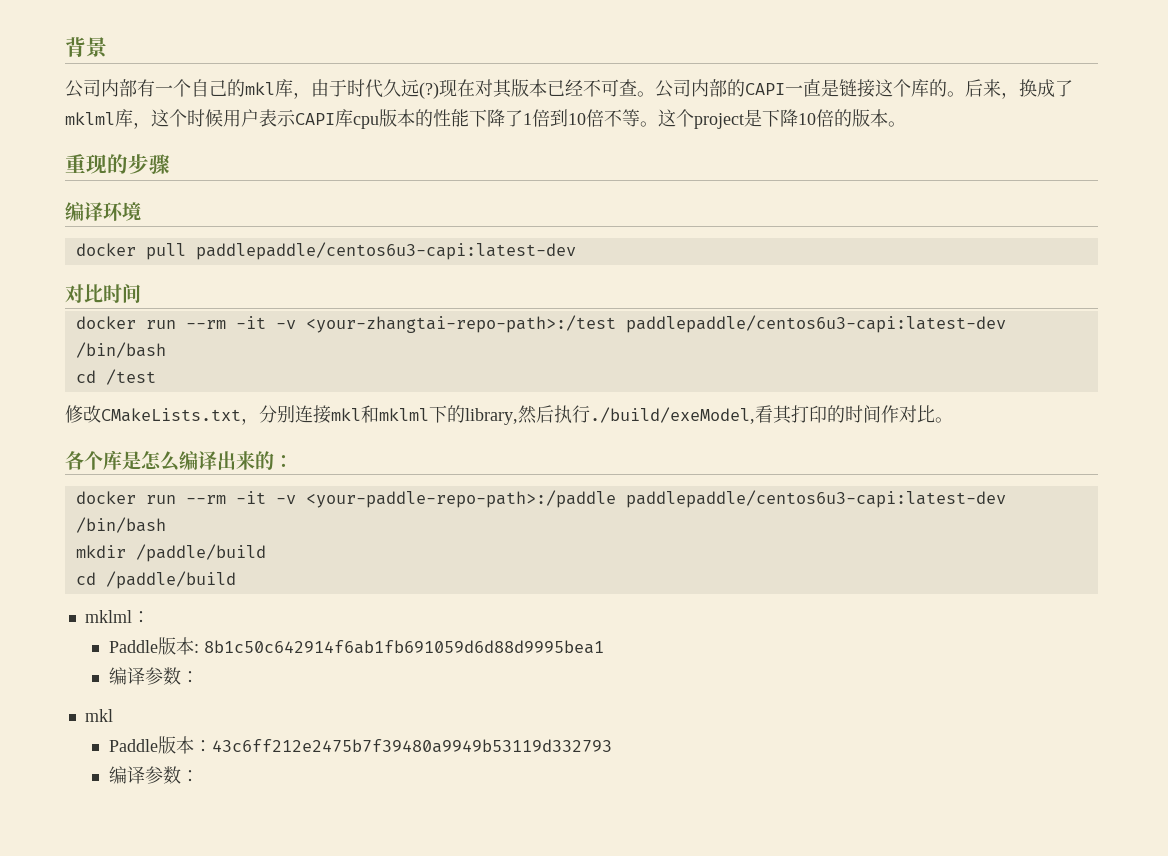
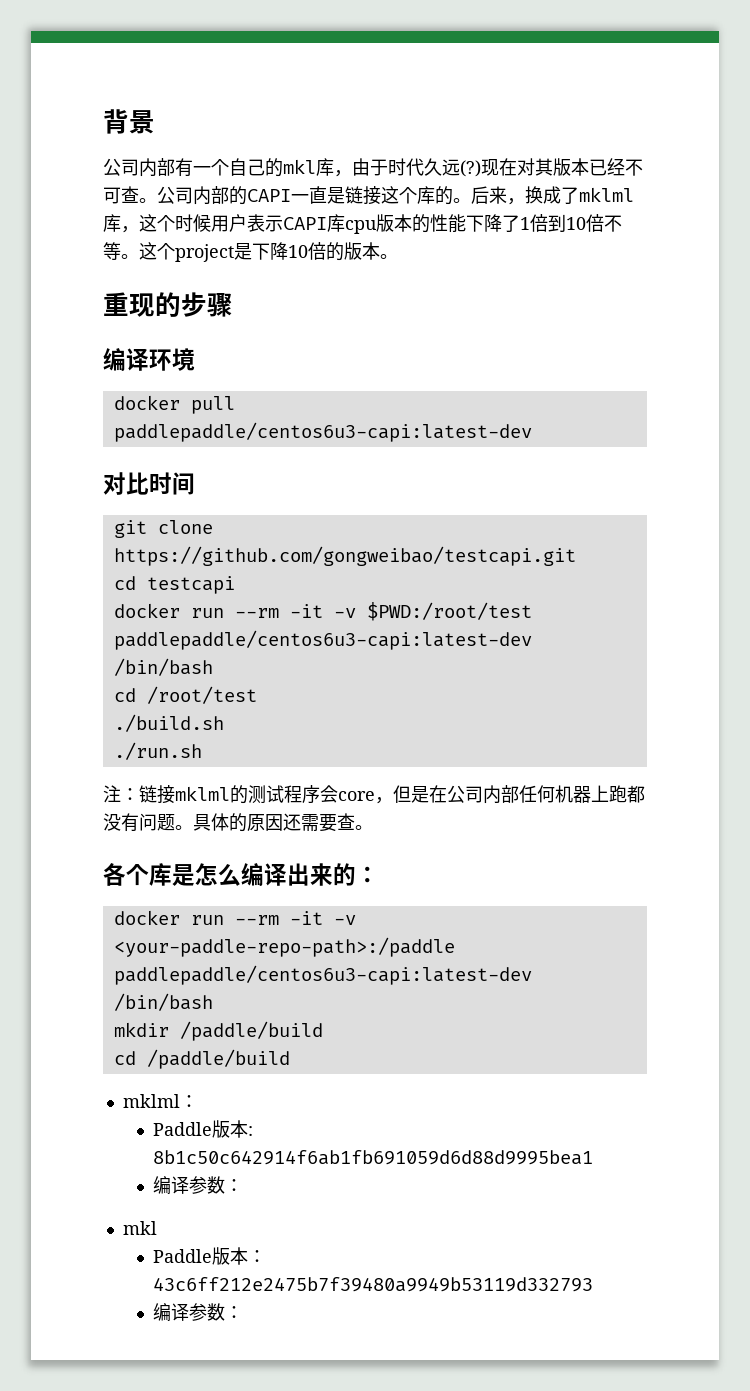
[75,315,616,333] // docker run --rm -it -v <your-zhangtai-repo-path>:/test -> [113,520,213,538] [113,546,576,566] [113,576,235,594] [113,602,532,621] // git clone https://github.com/gongweibao/testcapi.git // cd testcapi // docker run --rm -it -v $PWD:/root/test
[105,369,156,385] [65,405,935,425] /test // 修改CMakeLists.txt，分别连接mkl和mklml下的library,然后执行./build/exeModel,看其打印的时间作对比 -> [146,686,257,704] [113,714,224,732] [113,742,202,760] [103,785,645,804] [103,813,355,832] /root/test // ./build.sh // ./run.sh // 注：链接mklml的测试程序会core，但是在公司内部任何机器上跑都没有问题。具体的原因还需要查

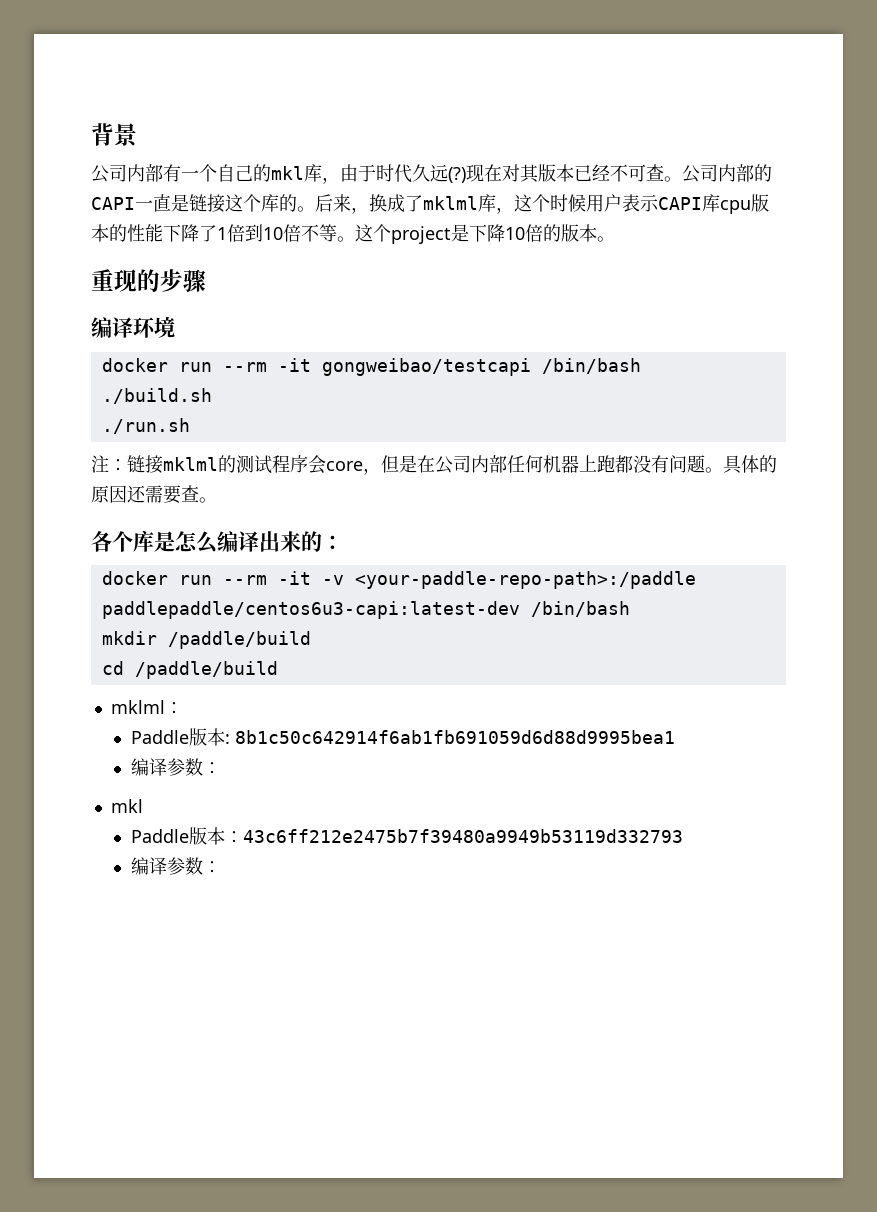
[113,395,235,414] [113,422,532,442] [103,472,195,495] [113,520,213,538] [113,546,576,566] [113,576,235,594] [113,602,532,621] [113,630,532,650] [113,658,213,676] [113,686,257,704] // docker pull paddlepaddle/centos6u3-capi:latest-dev // 对比时间 // git clone https://github.com/gongweibao/testcapi.git // cd testcapi // docker run --rm -it -v $PWD:/root/test paddlepaddle/centos6u3-capi:latest-dev /bin/bash // cd /root/test -> [101,358,641,376] // docker run --rm -it gongweibao/testcapi /bin/bash

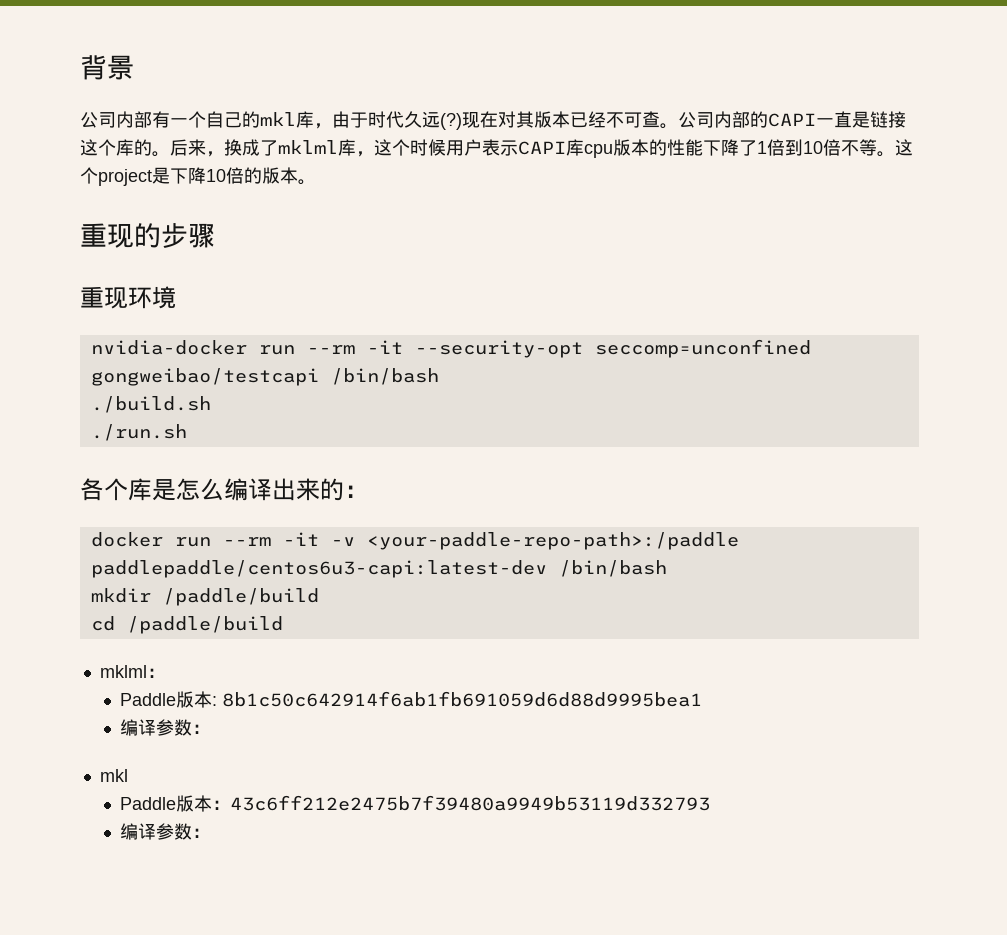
[91,317,133,338] 编译 -> [80,286,128,309] 重现
[101,358,311,372] docker run --rm -it -> [90,339,811,358] nvidia-docker run --rm -it --security-opt seccomp=unconfined
[91,455,777,475] [91,485,217,504] // 注：链接mklml的测试程序会core，但是在公司内部任何机器上跑都没有问题。具体的原因还需要查。 -> (187, 432) none

